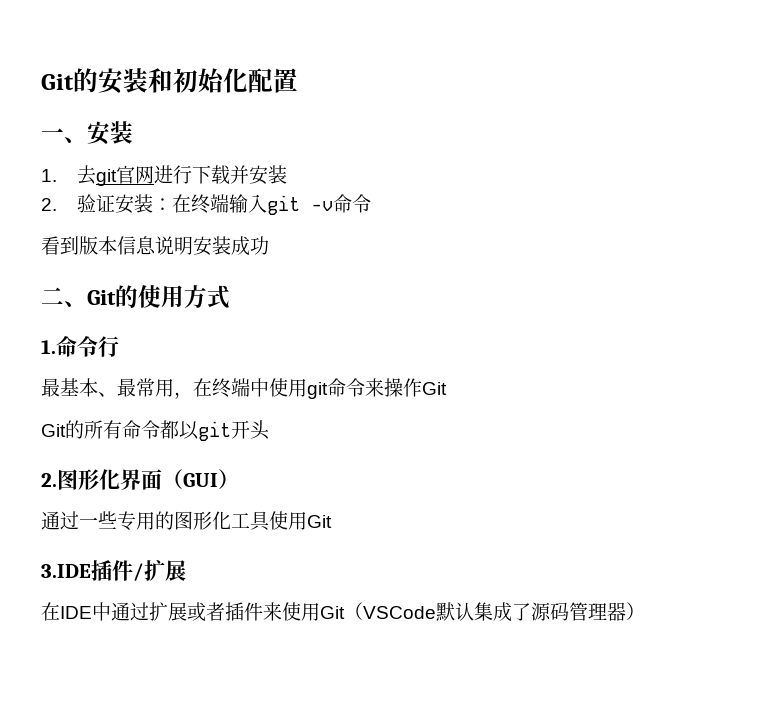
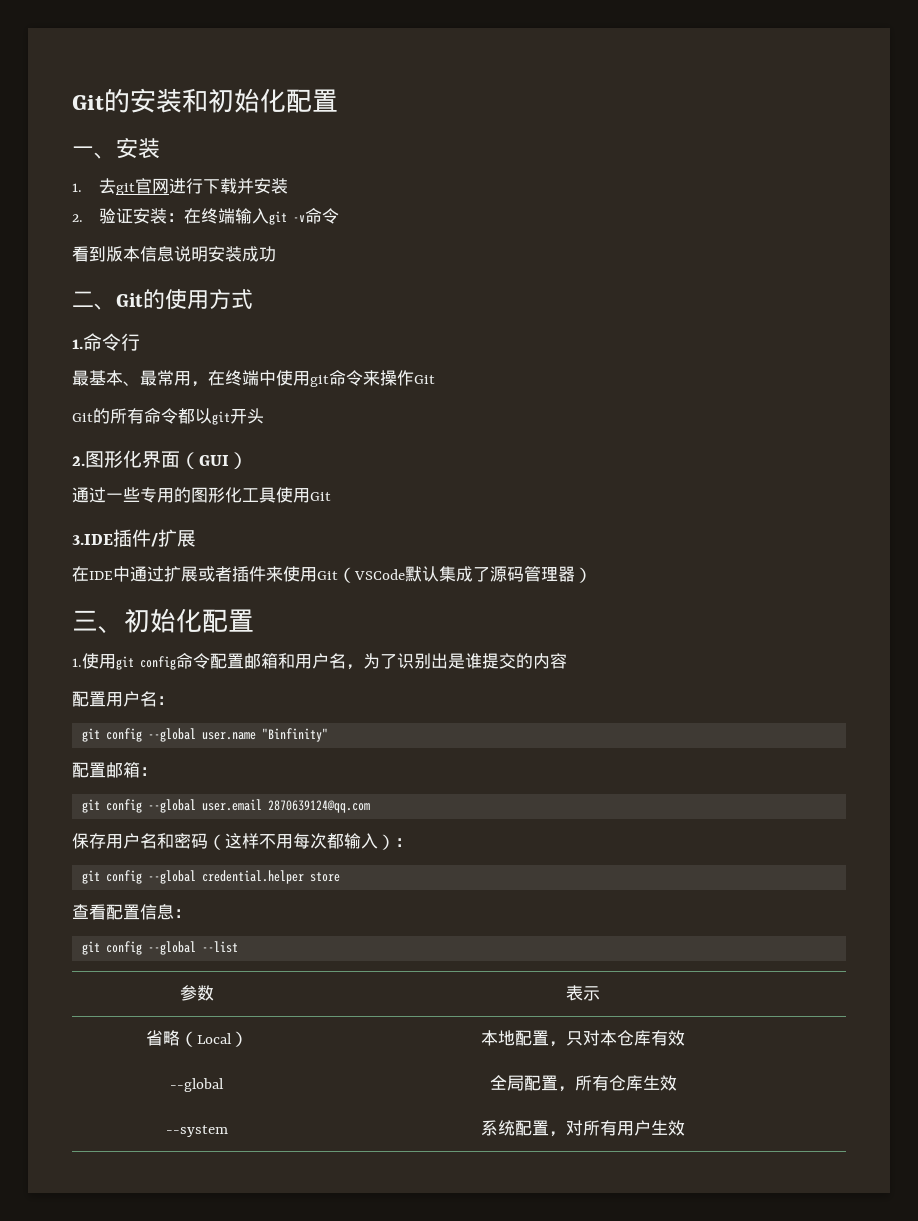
(645, 611) none -> [72,608,254,634] [72,653,567,670] [72,691,174,707] [81,728,328,742] [72,762,157,778] [81,799,370,813] [72,833,412,850] [81,870,340,884] [72,904,191,920] [81,941,238,955] [179,985,214,1001] [566,985,600,1001] [145,1030,248,1047] [481,1030,685,1047] [170,1078,224,1092] [489,1075,677,1092] [165,1125,228,1137] [481,1120,685,1137] // 三、初始化配置 // 1.使用git config命令配置邮箱和用户名，为了识别出是谁提交的内容 // 配置用户名： // git config --global user.name "Binfinity" // 配置邮箱： // git config --global user.email 2870639124@qq.com // 保存用户名和密码（这样不用每次都输入）： // git config --global credential.helper store // 查看配置信息： // git config --global --list // 参数 | 表示 // 省略（Local） | 本地配置，只对本仓库有效 // --global | 全局配置，所有仓库生效 // --system | 系统配置，对所有用户生效

